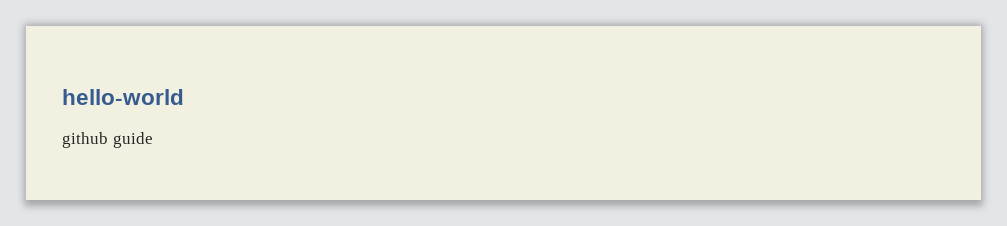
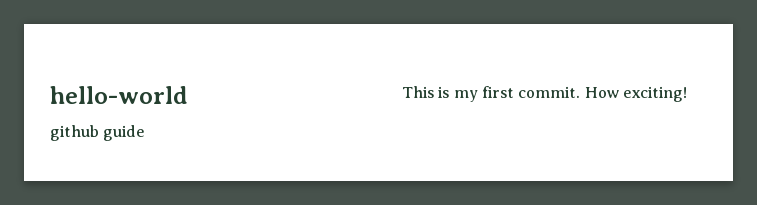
(153, 140) none -> [402,86,687,102] // This is my first commit. How exciting!

